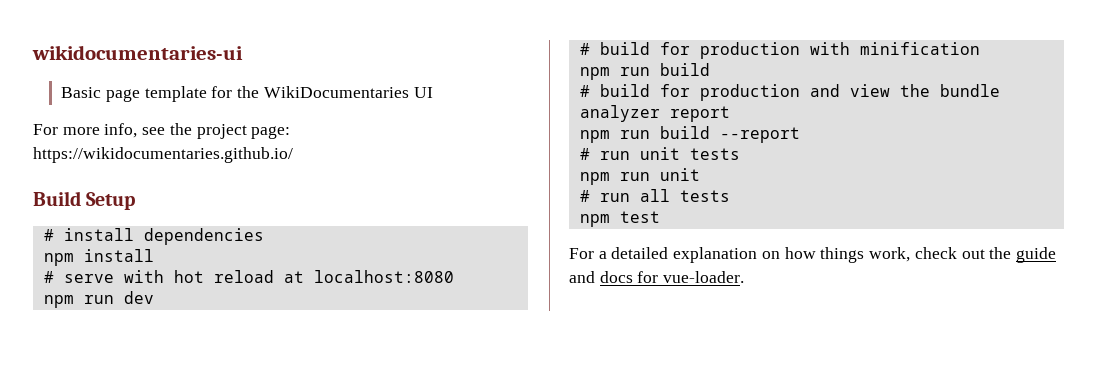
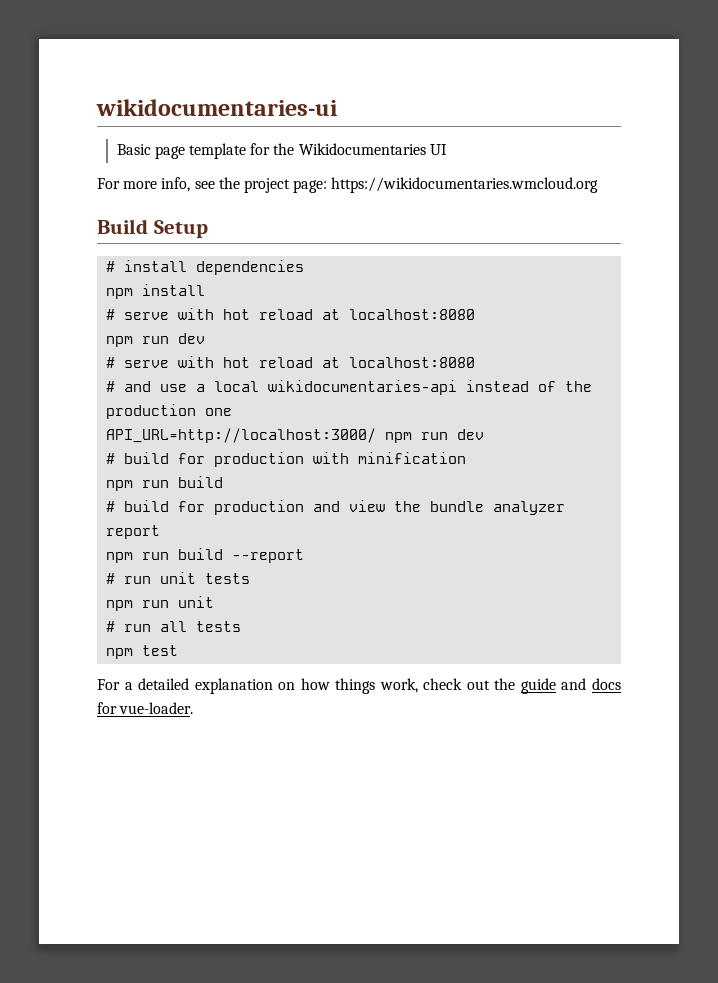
[263,86,409,98] WikiDocumentaries -> [298,143,426,155] Wikidocumentaries
[33,147,293,163] https://wikidocumentaries.github.io/ -> [331,177,599,193] https://wikidocumentaries.wmcloud.org
(154, 297) none -> [106,356,476,368] [106,380,593,395] [106,404,233,419] [106,428,485,443] // # serve with hot reload at localhost:8080 // # and use a local wikidocumentaries-api instead of the production one // API_URL=http://localhost:3000/ npm run dev

